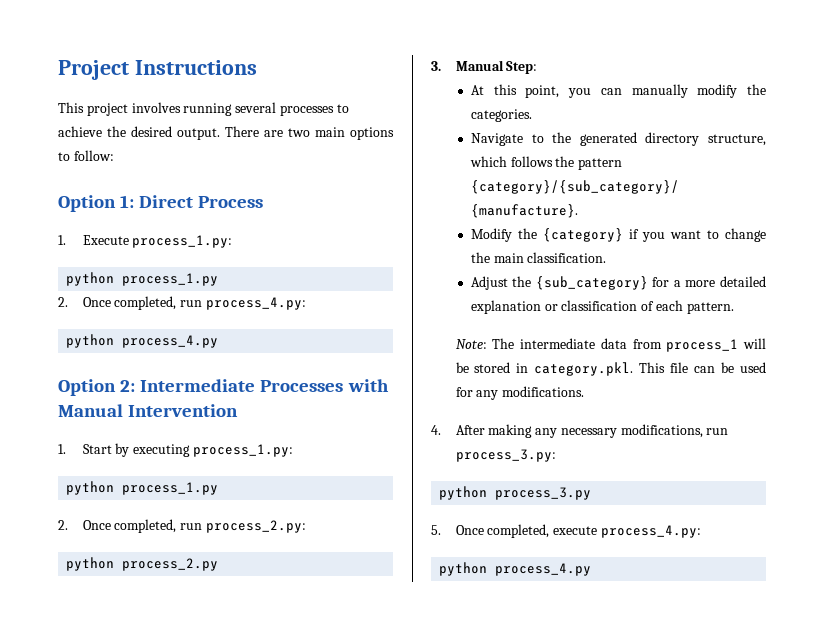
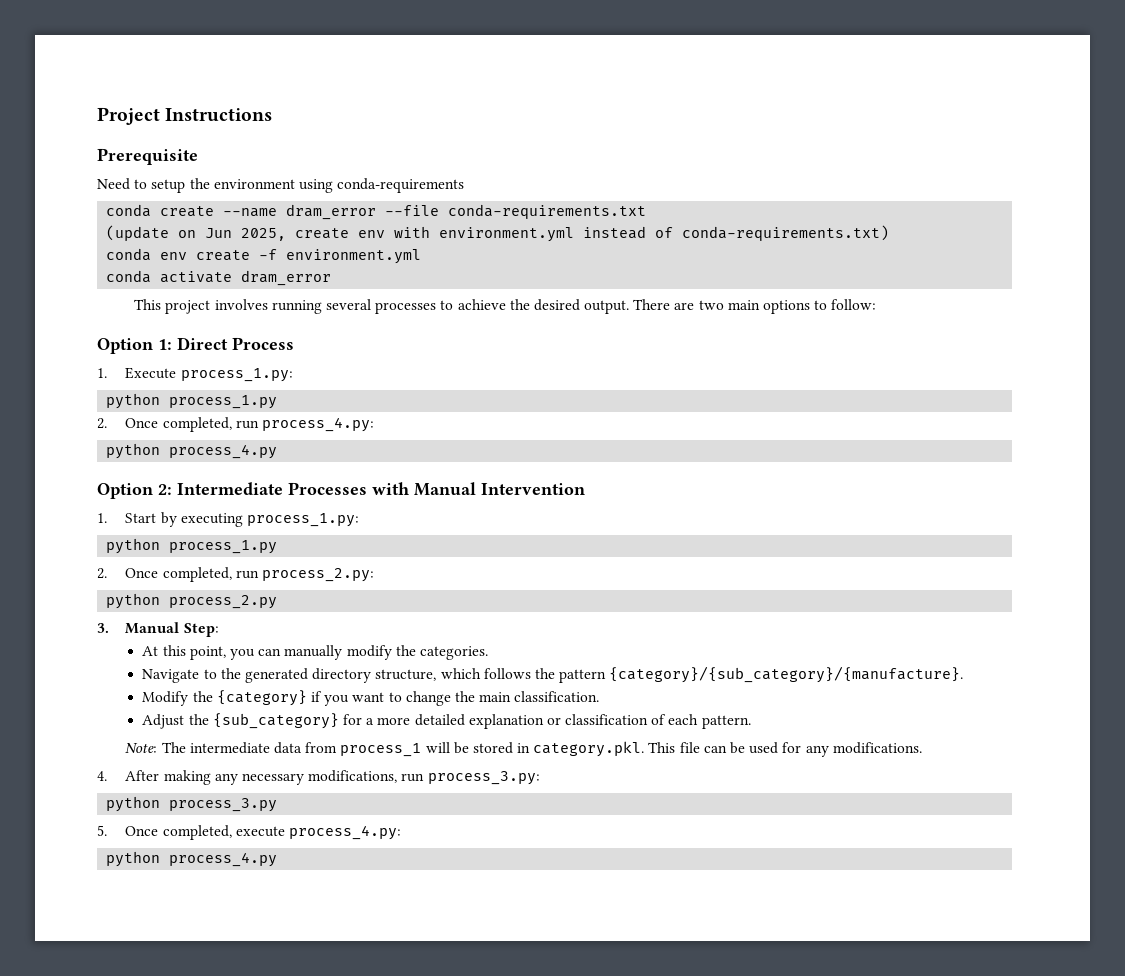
(257, 67) none -> [97,148,198,165] [97,178,465,193] [106,204,647,220] [106,225,890,242] [106,248,422,264] [106,270,332,286] // Prerequisite // Need to setup the environment using conda-requirements // conda create --name dram_error --file conda-requirements.txt // (update on Jun 2025, create env with environment.yml instead of conda-requirements.txt) // conda env create -f environment.yml // conda activate dram_error

